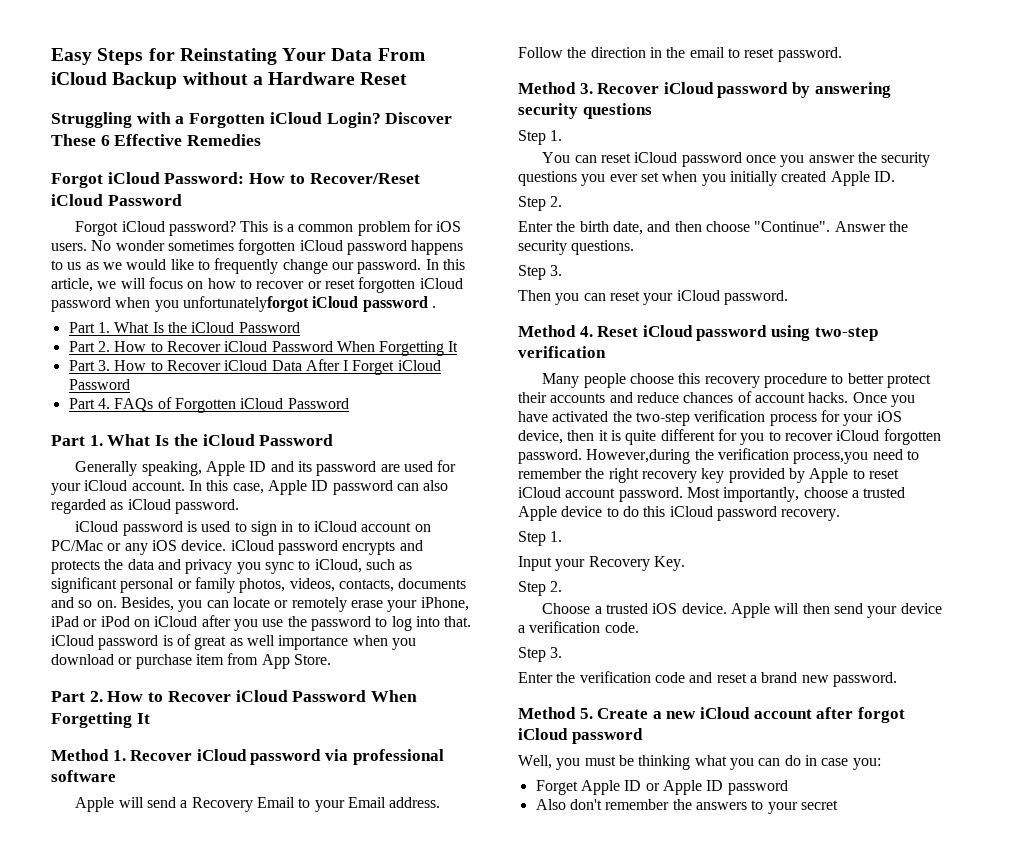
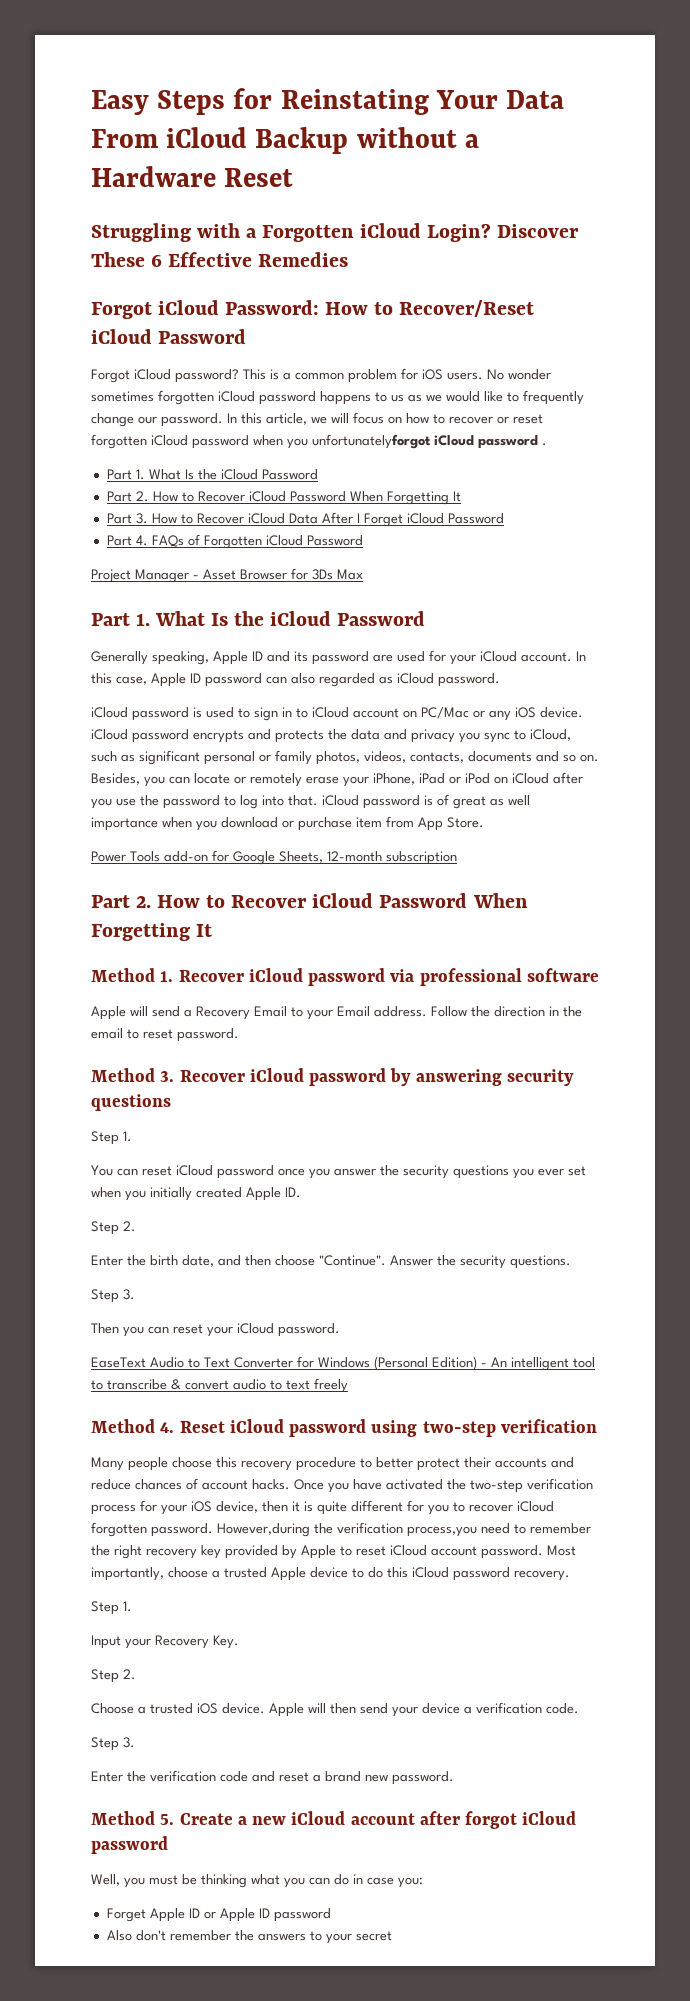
(349, 403) none -> [91,568,363,583] // Project Manager - Asset Browser for 3Ds Max
(331, 659) none -> [91,850,457,865] // Power Tools add-on for Google Sheets, 12-month subscription
(788, 297) none -> [91,1356,595,1371] [91,1378,348,1393] // EaseText Audio to Text Converter for Windows (Personal Edition) - An intelligent tool to transcribe & convert audio to text freely

